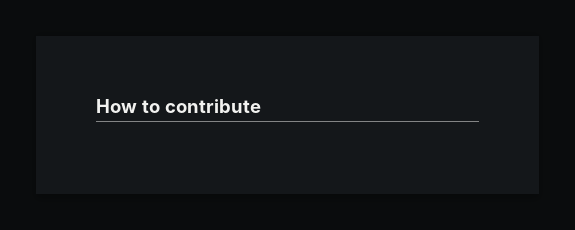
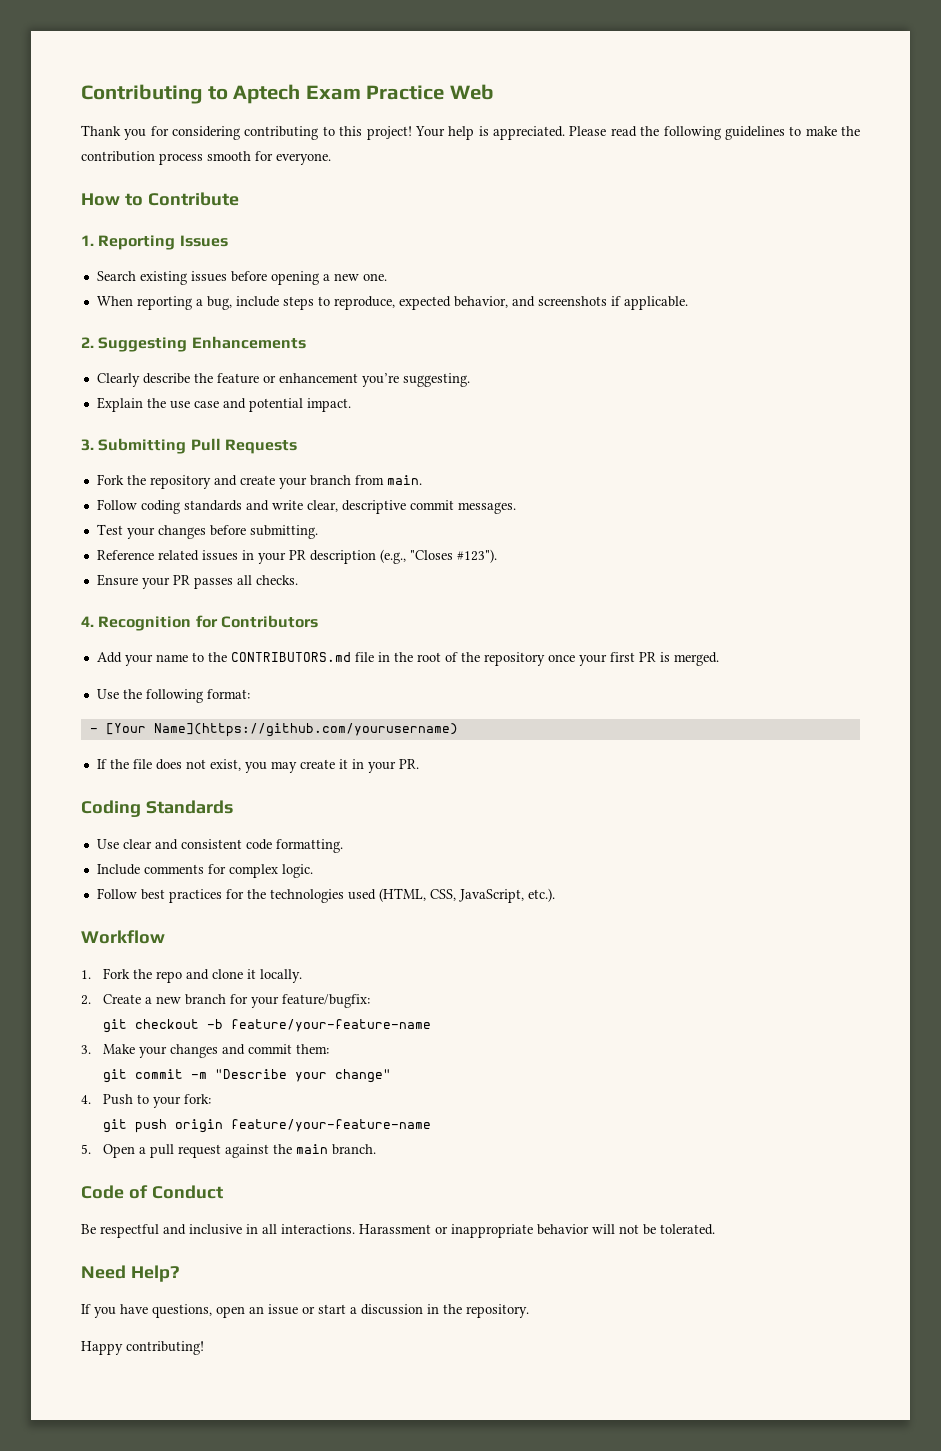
[96,99,261,113] How to contribute -> [81,84,494,104] [81,125,860,140] [81,151,331,165] [81,192,239,206] [81,235,228,250] [96,271,387,285] [96,296,688,310] [81,336,306,352] [96,373,470,387] [96,397,351,412] [81,438,297,454] [96,474,422,489] [96,499,516,514] [96,524,318,539] [96,549,497,564] [96,574,298,589] [81,615,318,631] [96,652,719,666] [96,689,250,703] [89,723,458,737] [96,759,419,773] [81,800,233,817] [96,839,343,853] [96,864,313,878] [96,888,555,903] [81,930,165,944] [81,968,302,983] [81,994,370,1008] [102,1019,431,1033] [81,1044,329,1058] [102,1069,391,1083] [81,1094,211,1108] [102,1119,431,1133] [81,1144,376,1158] [81,1185,223,1199] [81,1224,715,1238] [81,1265,180,1282] [81,1304,529,1318] [81,1341,204,1355] Contributing to Aptech Exam Practice Web // Thank you for considering contributing to this project! Your help is appreciated. Please read the following guidelines to make the contribution process smooth for everyone. // How to Contribute // 1. Reporting Issues // Search existing issues before opening a new one. // When reporting a bug, include steps to reproduce, expected behavior, and screenshots if applicable. // 2. Suggesting Enhancements // Clearly describe the feature or enhancement you’re suggesting. // Explain the use case and potential impact. // 3. Submitting Pull Requests // Fork the repository and create your branch from main. // Follow coding standards and write clear, descriptive commit messages. // Test your changes before submitting. // Reference related issues in your PR description (e.g., "Closes #123"). // Ensure your PR passes all checks. // 4. Recognition for Contributors // Add your name to the CONTRIBUTORS.md file in the root of the repository once your first PR is merged. // Use the following format: // - [Your Name](https://github.com/yourusername) // If the file does not exist, you may create it in your PR. // Coding Standards // Use clear and consistent code formatting. // Include comments for complex logic. // Follow best practices for the technologies used (HTML, CSS, JavaScript, etc.). // Workflow // 1. Fork the repo and clone it locally. // 2. Create a new branch for your feature/bugfix: // git checkout -b feature/your-feature-name // 3. Make your changes and commit them: // git commit -m "Describe your change" // 4. Push to your fork: // git push origin feature/your-feature-name // 5. Open a pull request against the main branch. // Code of Conduct // Be respectful and inclusive in all interactions. Harassment or inappropriate behavior will not be tolerated. // Need Help? // If you have questions, open an issue or start a discussion in the repository. // Happy contributing!

